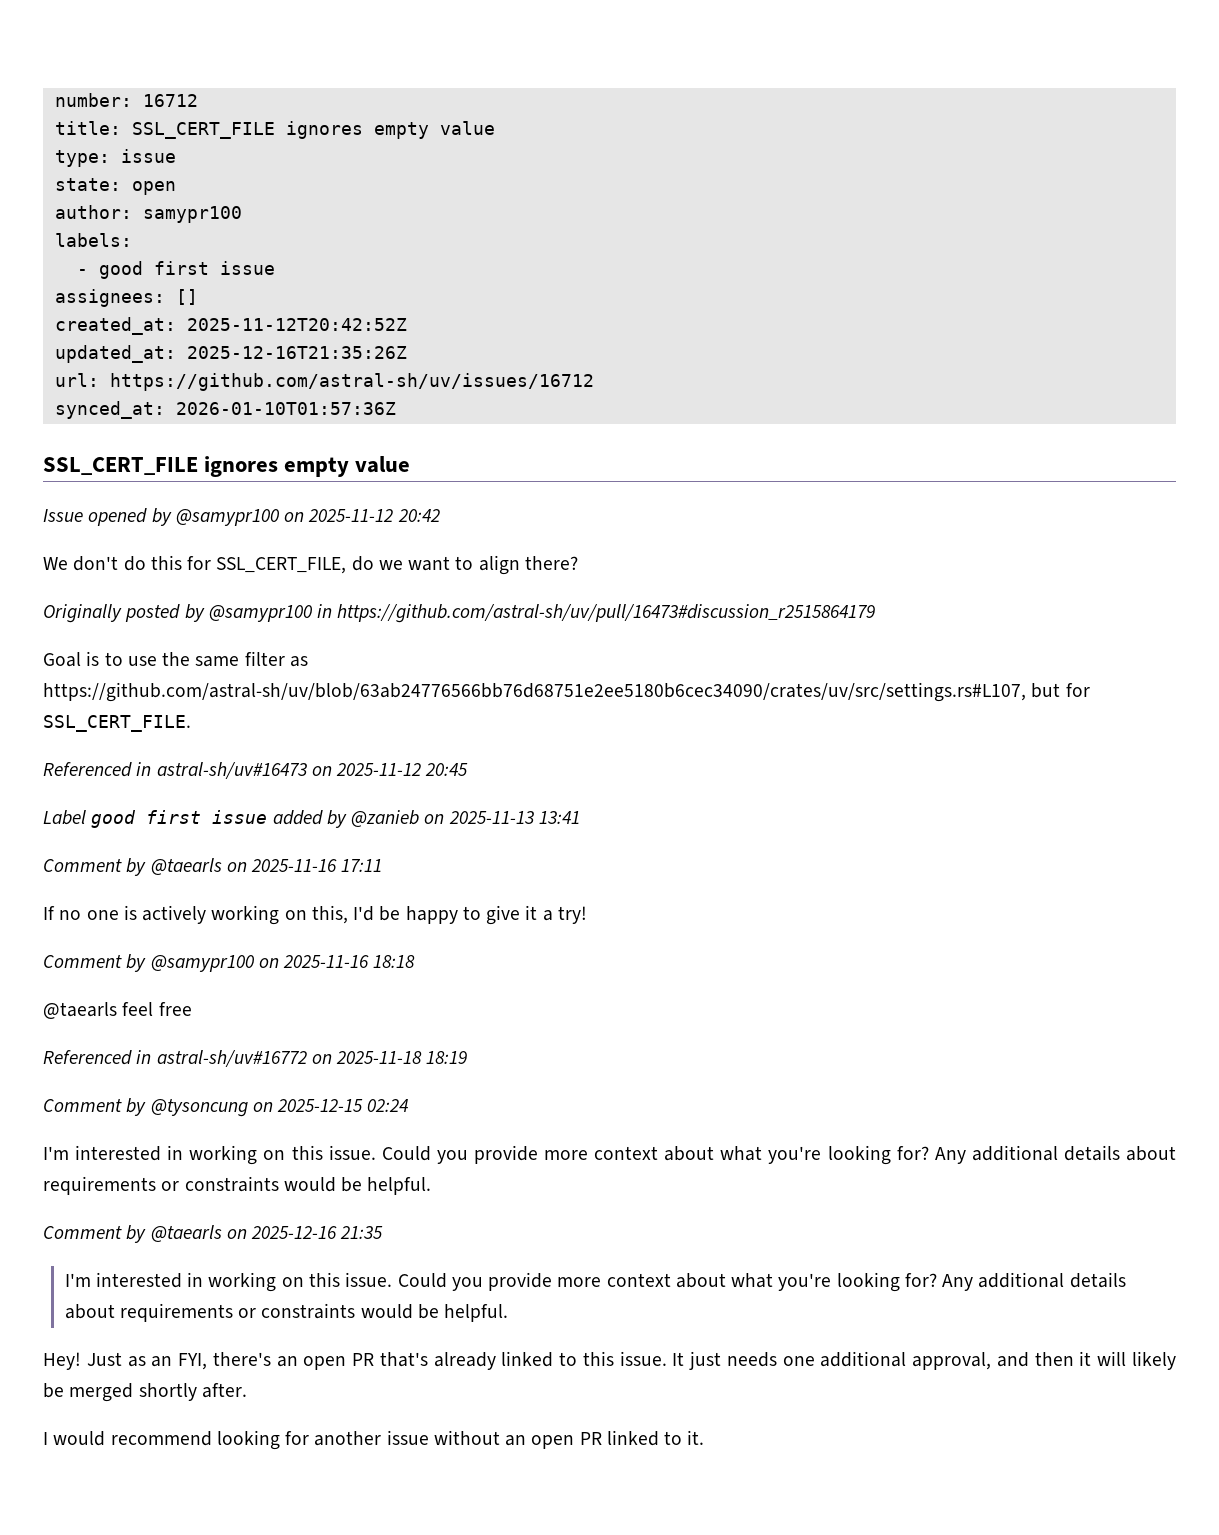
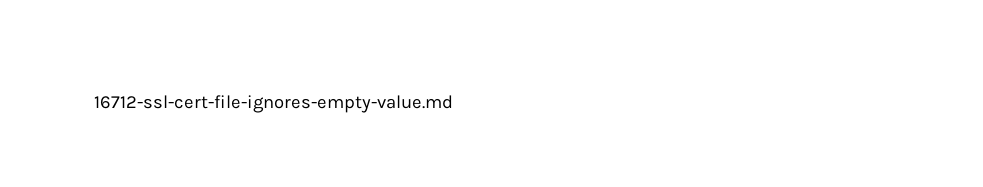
[54,93,198,107] [54,121,495,139] [54,149,176,167] [54,178,176,195] [54,205,242,223] [54,233,132,247] [76,261,275,279] [54,289,198,307] [54,317,407,335] [54,345,407,363] [54,373,594,391] [54,401,396,419] [43,456,411,477] [43,508,440,526] [43,555,578,575] [43,604,876,623] [43,651,308,667] [43,682,1090,702] [43,715,191,732] [43,762,469,779] [43,810,580,828] [43,858,383,876] [43,905,587,925] [43,954,416,972] [43,1002,192,1019] [43,1050,468,1067] [43,1098,409,1117] [43,1145,1177,1165] [43,1176,432,1195] [43,1225,384,1243] [64,1272,1126,1292] [64,1303,509,1322] [43,1351,1176,1370] [43,1383,247,1402] [43,1430,705,1450] number: 16712 // title: SSL_CERT_FILE ignores empty value // type: issue // state: open // author: samypr100 // labels: // - good first issue // assignees: [] // created_at: 2025-11-12T20:42:52Z // updated_at: 2025-12-16T21:35:26Z // url: https://github.com/astral-sh/uv/issues/16712 // synced_at: 2026-01-10T01:57:36Z // SSL_CERT_FILE ignores empty value // Issue opened by @samypr100 on 2025-11-12 20:42 // We don't do this for SSL_CERT_FILE, do we want to align there? // Originally posted by @samypr100 in https://github.com/astral-sh/uv/pull/16473#discussion_r2515864179 // Goal is to use the same filter as https://github.com/astral-sh/uv/blob/63ab24776566bb76d68751e2ee5180b6cec34090/crates/uv/src/settings.rs#L107, but for SSL_CERT_FILE. // Referenced in astral-sh/uv#16473 on 2025-11-12 20:45 // Label good first issue added by @zanieb on 2025-11-13 13:41 // Comment by @taearls on 2025-11-16 17:11 // If no one is actively working on this, I'd be happy to give it a try! // Comment by @samypr100 on 2025-11-16 18:18 // @taearls feel free // Referenced in astral-sh/uv#16772 on 2025-11-18 18:19 // Comment by @tysoncung on 2025-12-15 02:24 // I'm interested in working on this issue. Could you provide more context about what you're looking for? Any additional details about requirements or constraints would be helpful. // Comment by @taearls on 2025-12-16 21:35 // I'm interested in working on this issue. Could you provide more context about what you're looking for? Any additional details about requirements or constraints would be helpful. // Hey! Just as an FYI, there's an open PR that's already linked to this issue. It just needs one additional approval, and then it will likely be merged shortly after. // I would recommend looking for another issue without an open PR linked to it. -> [94,95,453,113] 16712-ssl-cert-file-ignores-empty-value.md

